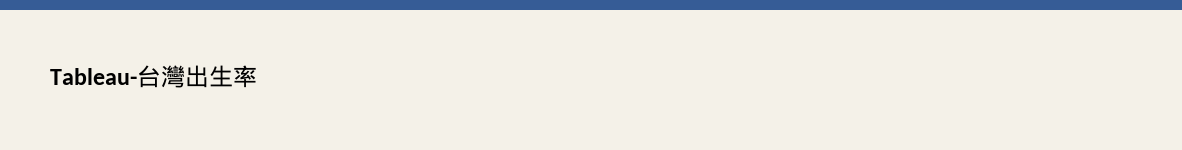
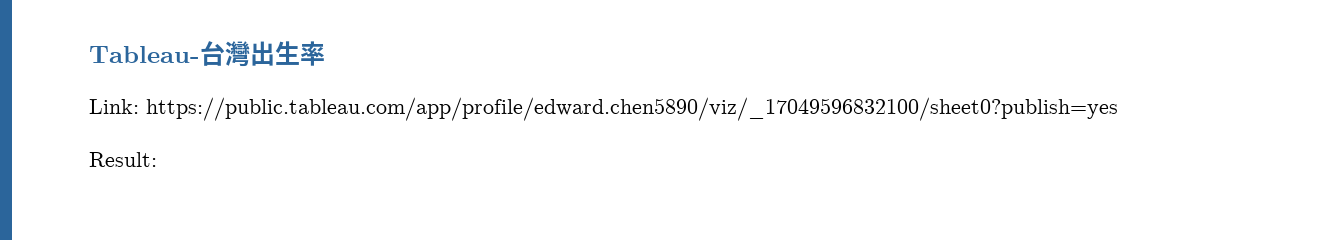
(257, 76) none -> [89,97,1118,121] [89,152,157,167] // Link: https://public.tableau.com/app/profile/edward.chen5890/viz/_17049596832100/sheet0?publish=yes // Result:

